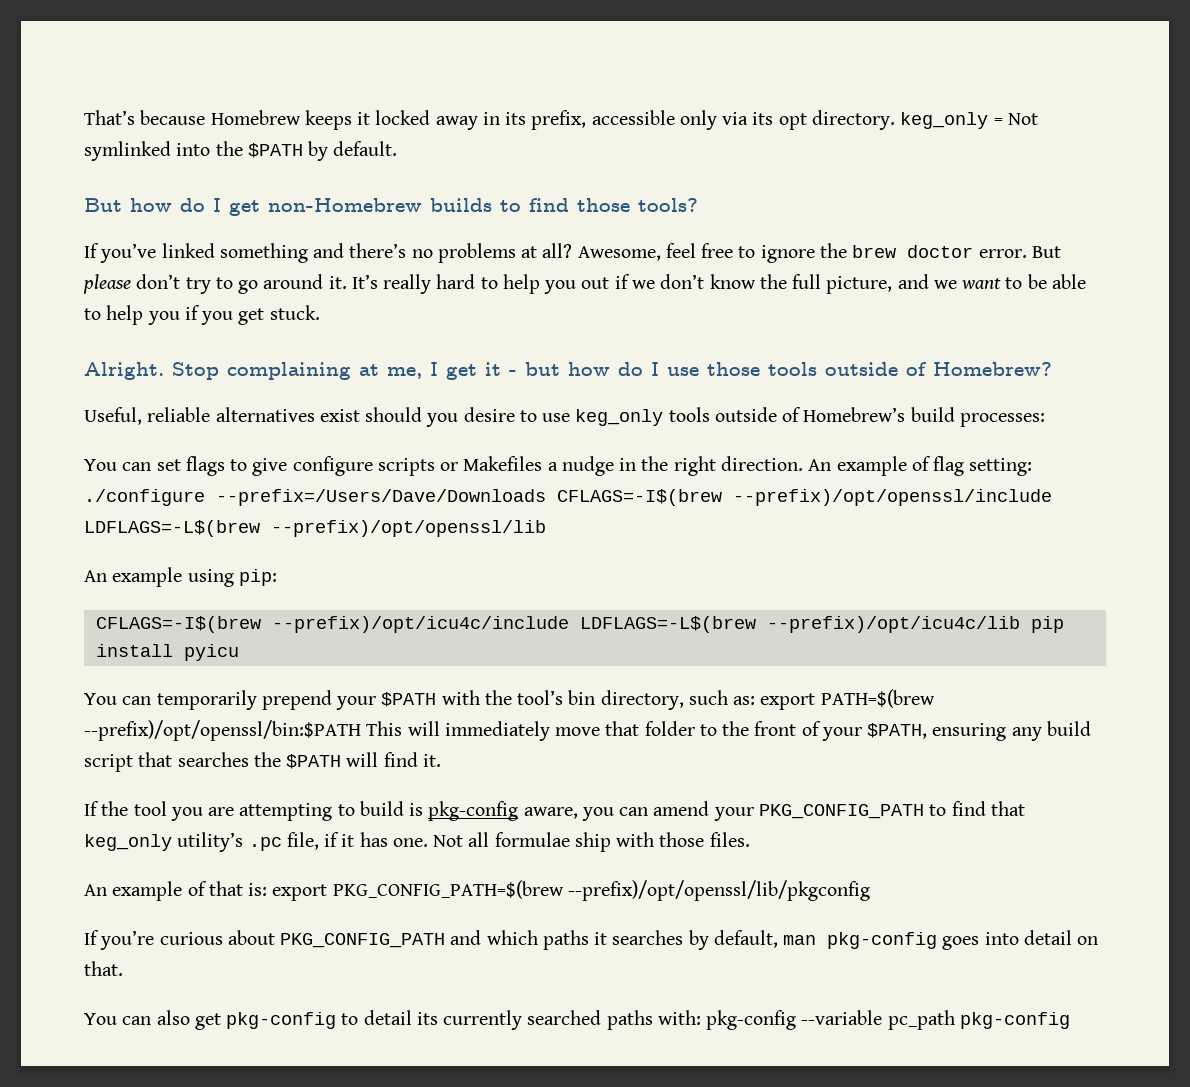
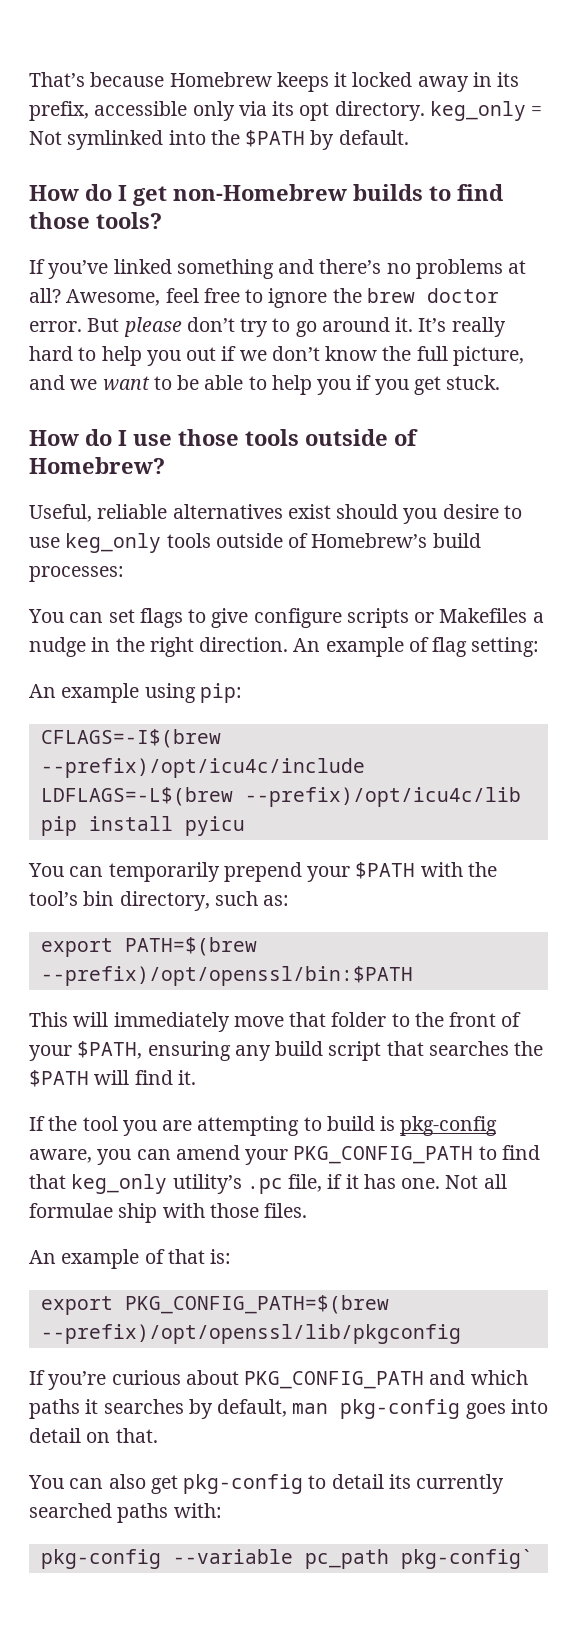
[84,198,172,212] But how -> [29,185,79,201] How
[84,362,610,380] Alright. Stop complaining at me, I get it - but how -> [29,430,79,446] How
[84,489,1052,506] [84,520,546,537] ./configure --prefix=/Users/Dave/Downloads CFLAGS=-I$(brew --prefix)/opt/openssl/include LDFLAGS=-L$(brew --prefix)/opt/openssl/lib -> (540, 647) none
(756, 700) none -> (290, 900) //
(361, 730) none -> (413, 976) //
(268, 889) none -> (232, 1256) //
(701, 1017) none -> (222, 1510) //
[959,1012,1070,1029] pkg-config -> [400,1549,533,1569] pkg-config`

